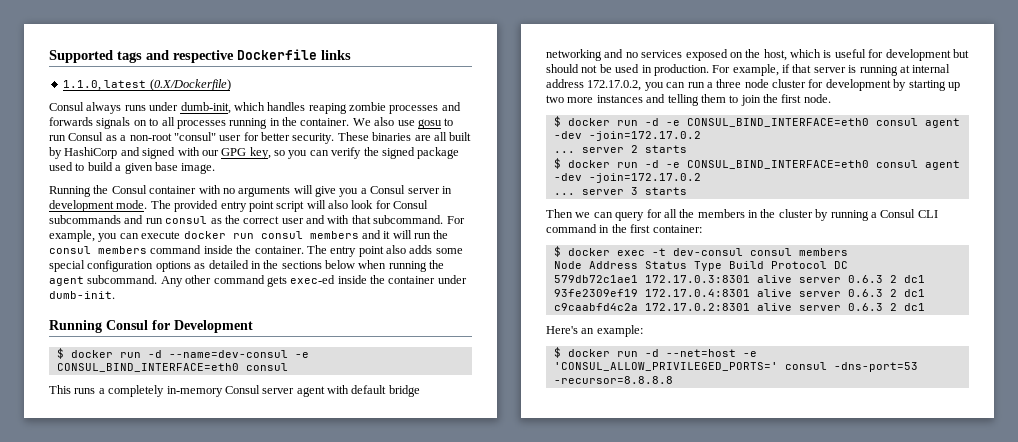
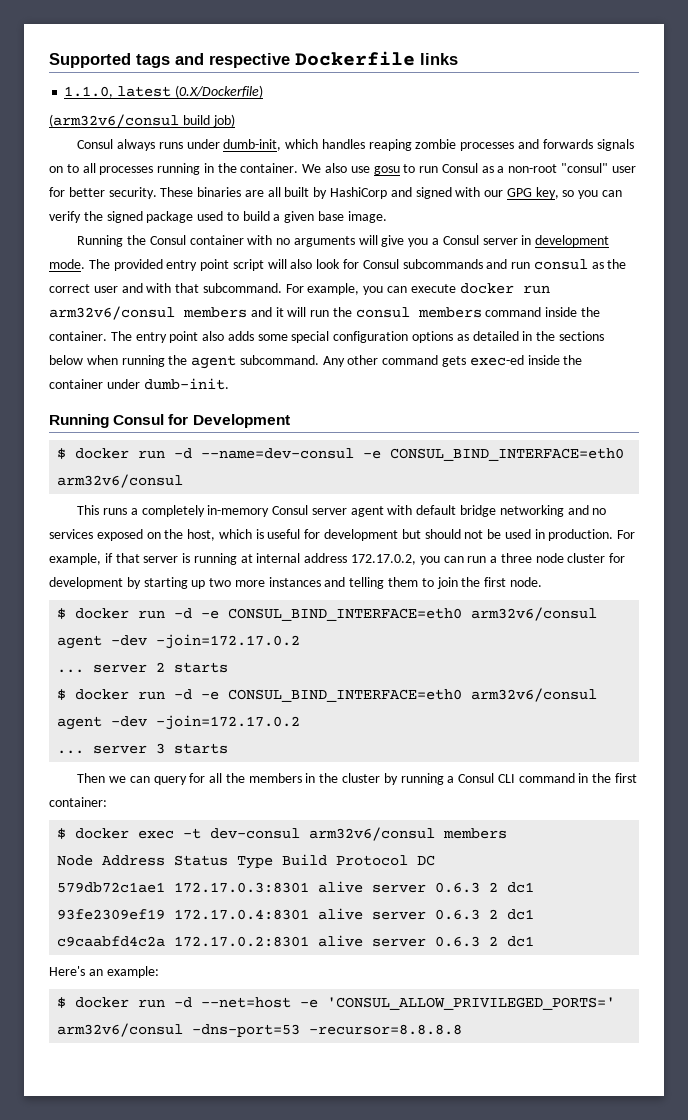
(231, 85) none -> [49,114,235,128] // (arm32v6/consul build job)
[260,231,303,239] consul -> [49,306,175,320] arm32v6/consul
[245,363,288,371] consul -> [57,474,184,488] arm32v6/consul
[875,118,918,126] consul -> [471,607,598,621] arm32v6/consul
[875,160,918,168] consul -> [471,688,598,702] arm32v6/consul
[749,248,792,256] consul -> [309,827,436,841] arm32v6/consul
[784,362,827,370] consul -> [57,1023,184,1037] arm32v6/consul

